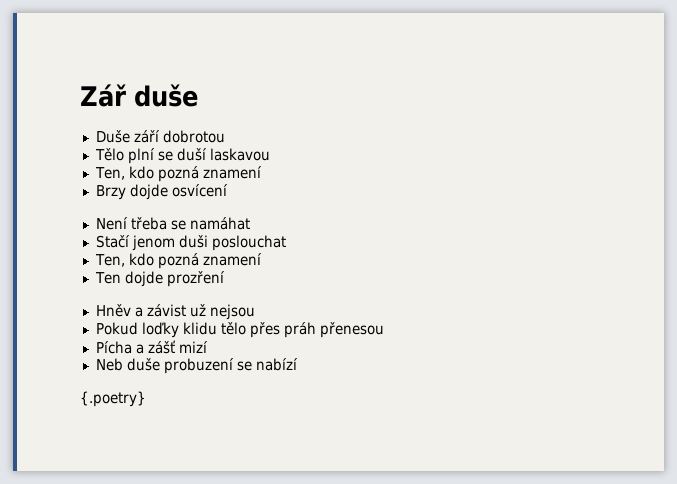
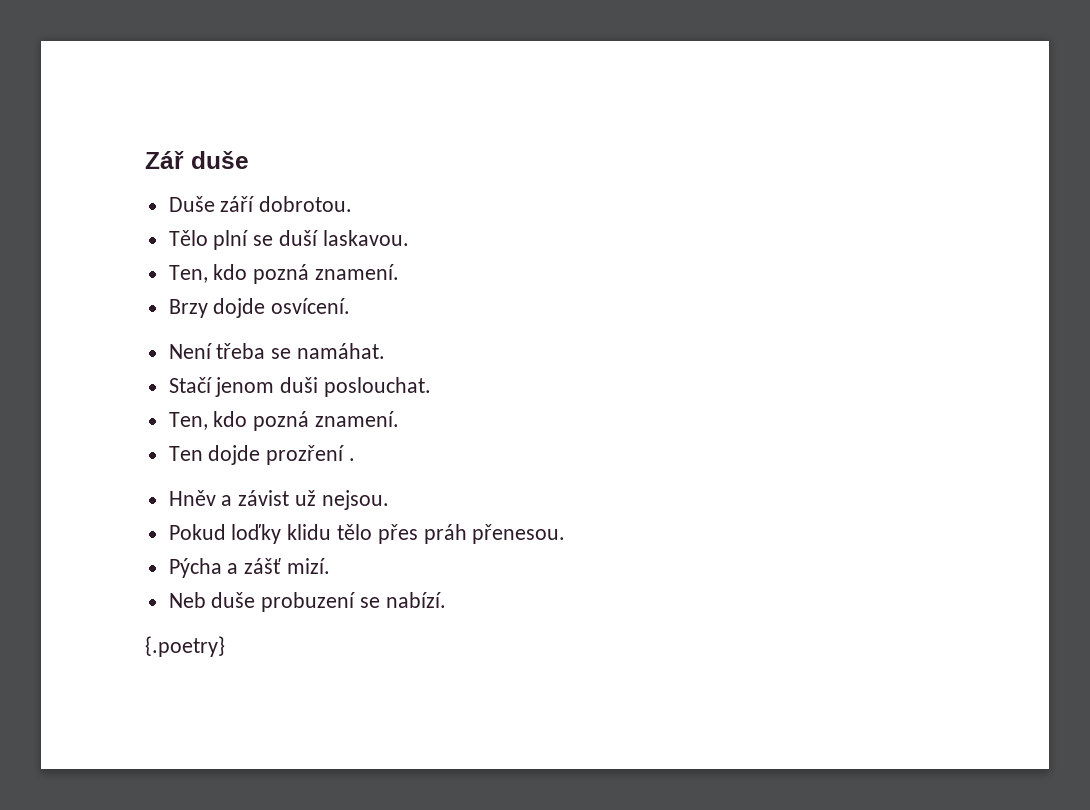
[162,130,225,143] dobrotou -> [259,196,353,212] dobrotou.
[209,148,270,161] [94,166,262,182] laskavou // Ten, kdo pozná znamení -> [322,230,409,246] [168,264,400,284] laskavou. // Ten, kdo pozná znamení.
[171,184,228,197] osvícení -> [271,298,351,314] osvícení.
[189,217,250,230] namáhat -> [297,343,386,359] namáhat.
[211,235,286,251] [94,253,262,269] poslouchat // Ten, kdo pozná znamení -> [324,377,432,397] [168,411,400,431] poslouchat. // Ten, kdo pozná znamení.
(225, 279) none -> [349,458,356,461] .
[209,304,255,320] nejsou -> [321,490,389,510] nejsou.
[319,322,384,338] [95,341,132,354] přenesou // Pícha -> [472,524,566,544] [168,558,222,578] přenesou. // Pýcha
[178,341,208,353] mizí -> [287,558,331,574] mizí.
[255,358,298,371] nabízí -> [385,592,446,608] nabízí.

